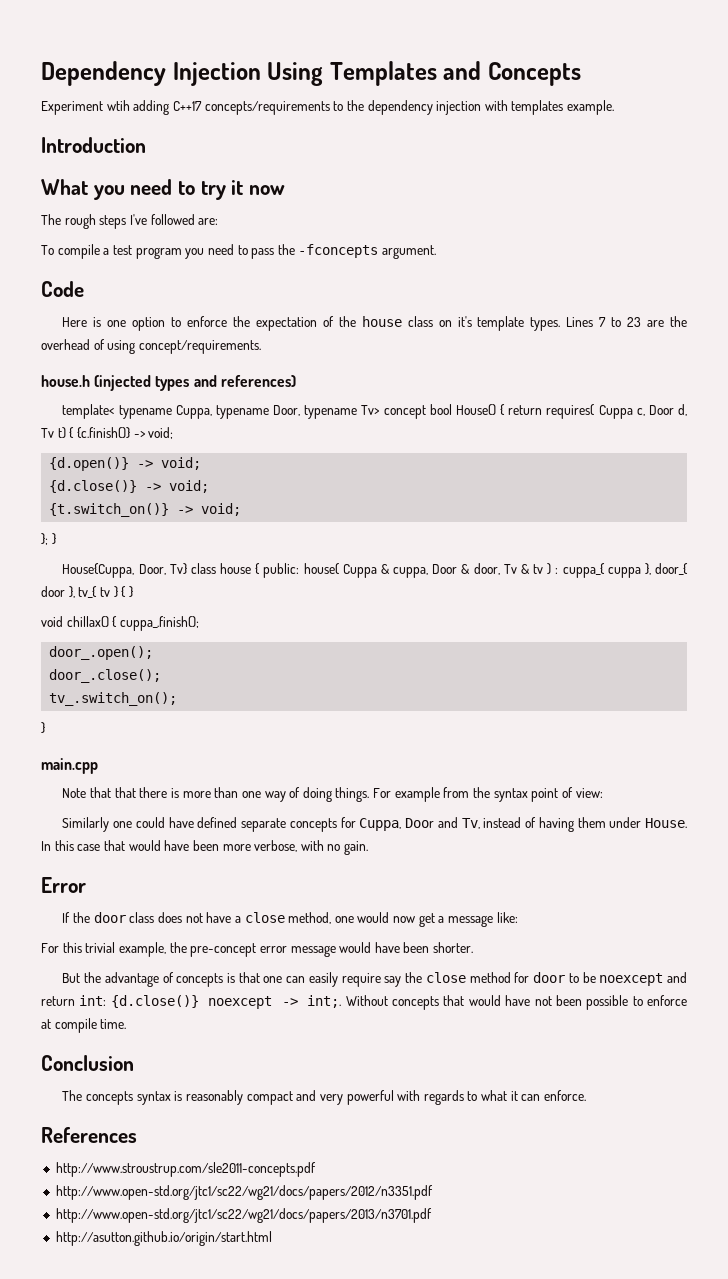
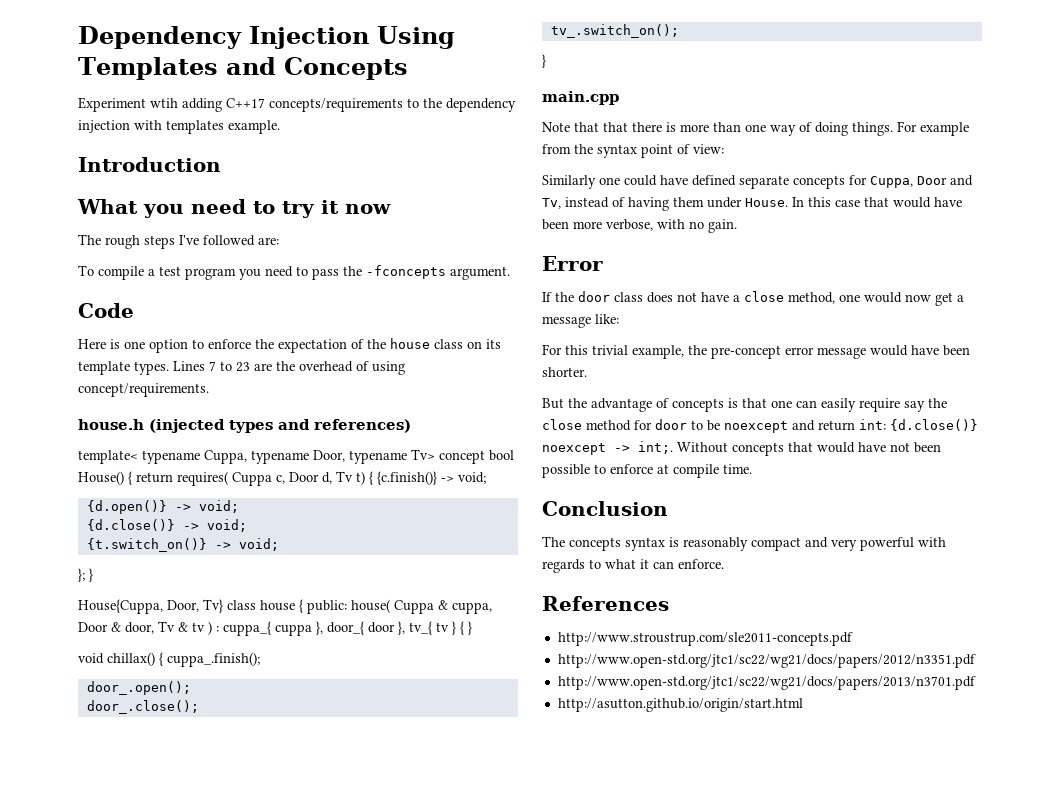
[457,316,472,327] it's -> [486,339,501,349] its

